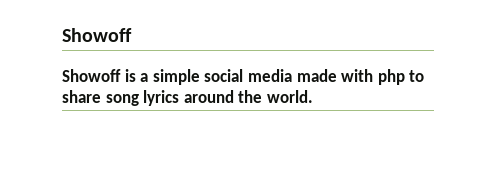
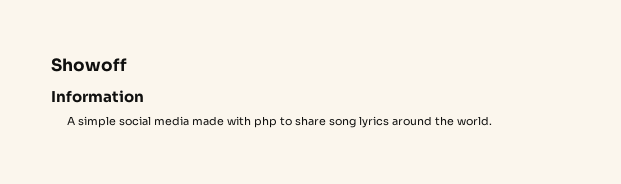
[62,69,149,82] Showoff is a -> [51,90,144,103] [66,116,75,125] Information // A

